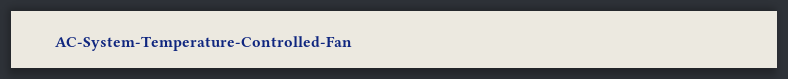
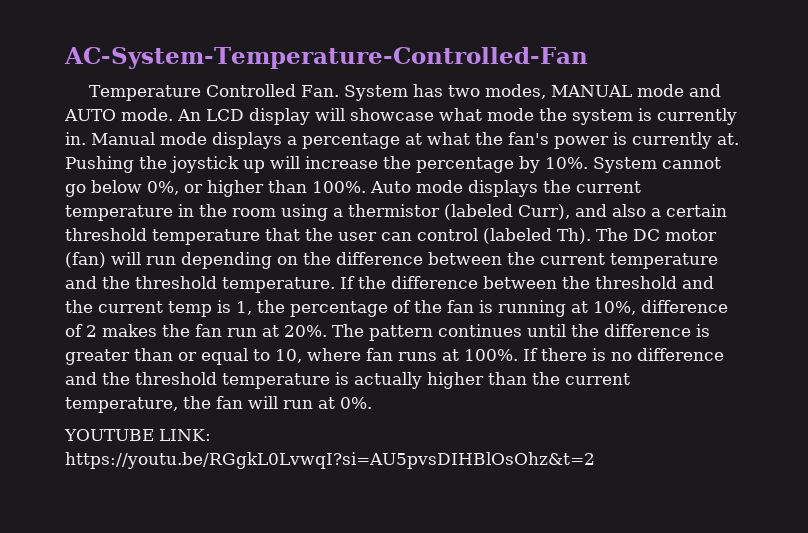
(352, 43) none -> [89,84,722,101] [64,108,737,125] [65,132,739,149] [65,156,721,173] [65,180,641,197] [65,204,727,221] [65,228,717,245] [65,252,718,269] [65,276,714,293] [65,300,728,317] [65,324,710,341] [65,348,724,365] [65,372,630,389] [65,396,372,413] [64,429,211,441] [65,452,595,469] // Temperature Controlled Fan. System has two modes, MANUAL mode and AUTO mode. An LCD display will showcase what mode the system is currently in. Manual mode displays a percentage at what the fan's power is currently at. Pushing the joystick up will increase the percentage by 10%. System cannot go below 0%, or higher than 100%. Auto mode displays the current temperature in the room using a thermistor (labeled Curr), and also a certain threshold temperature that the user can control (labeled Th). The DC motor (fan) will run depending on the difference between the current temperature and the threshold temperature. If the difference between the threshold and the current temp is 1, the percentage of the fan is running at 10%, difference of 2 makes the fan run at 20%. The pattern continues until the difference is greater than or equal to 10, where fan runs at 100%. If there is no difference and the threshold temperature is actually higher than the current temperature, the fan will run at 0%. // YOUTUBE LINK: https://youtu.be/RGgkL0LvwqI?si=AU5pvsDIHBlOsOhz&t=2

